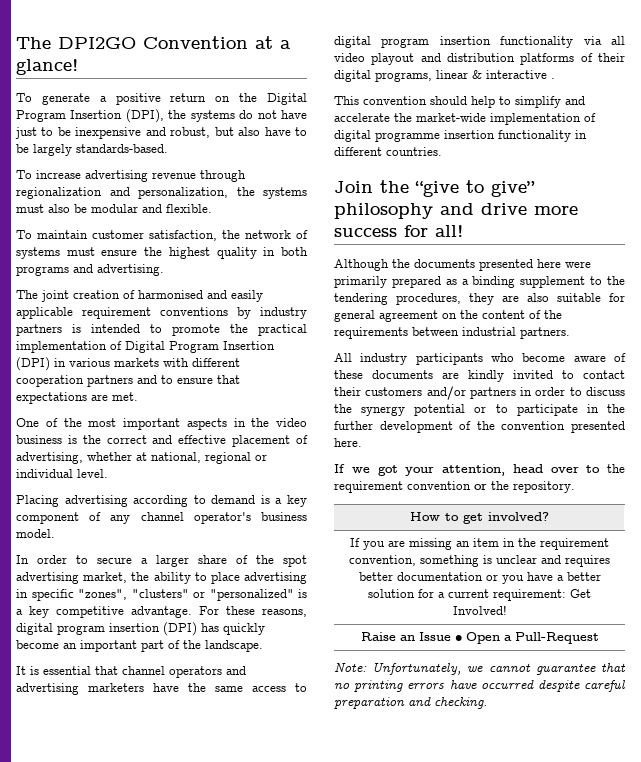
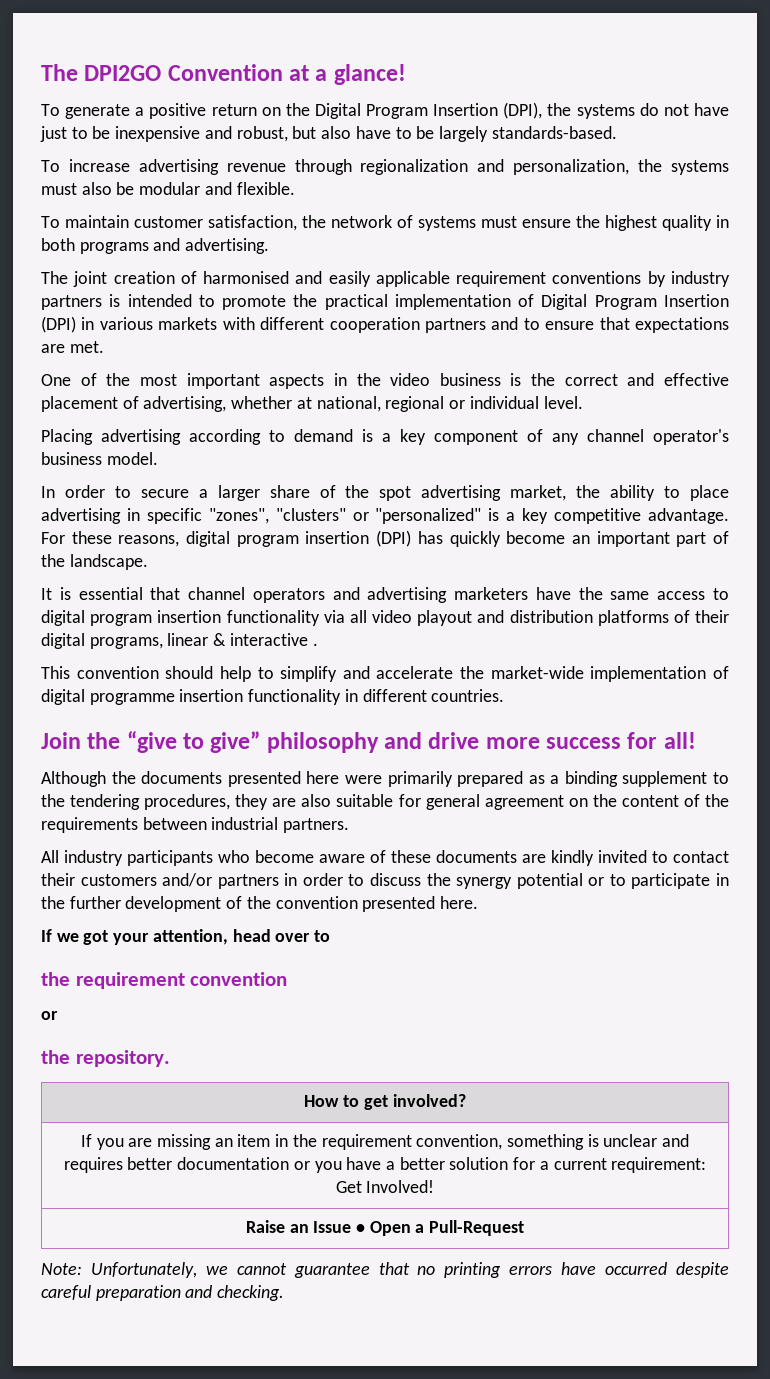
(601, 469) none -> (331, 936) //
[474,484,487,490] or -> [41,1011,58,1020] // or //

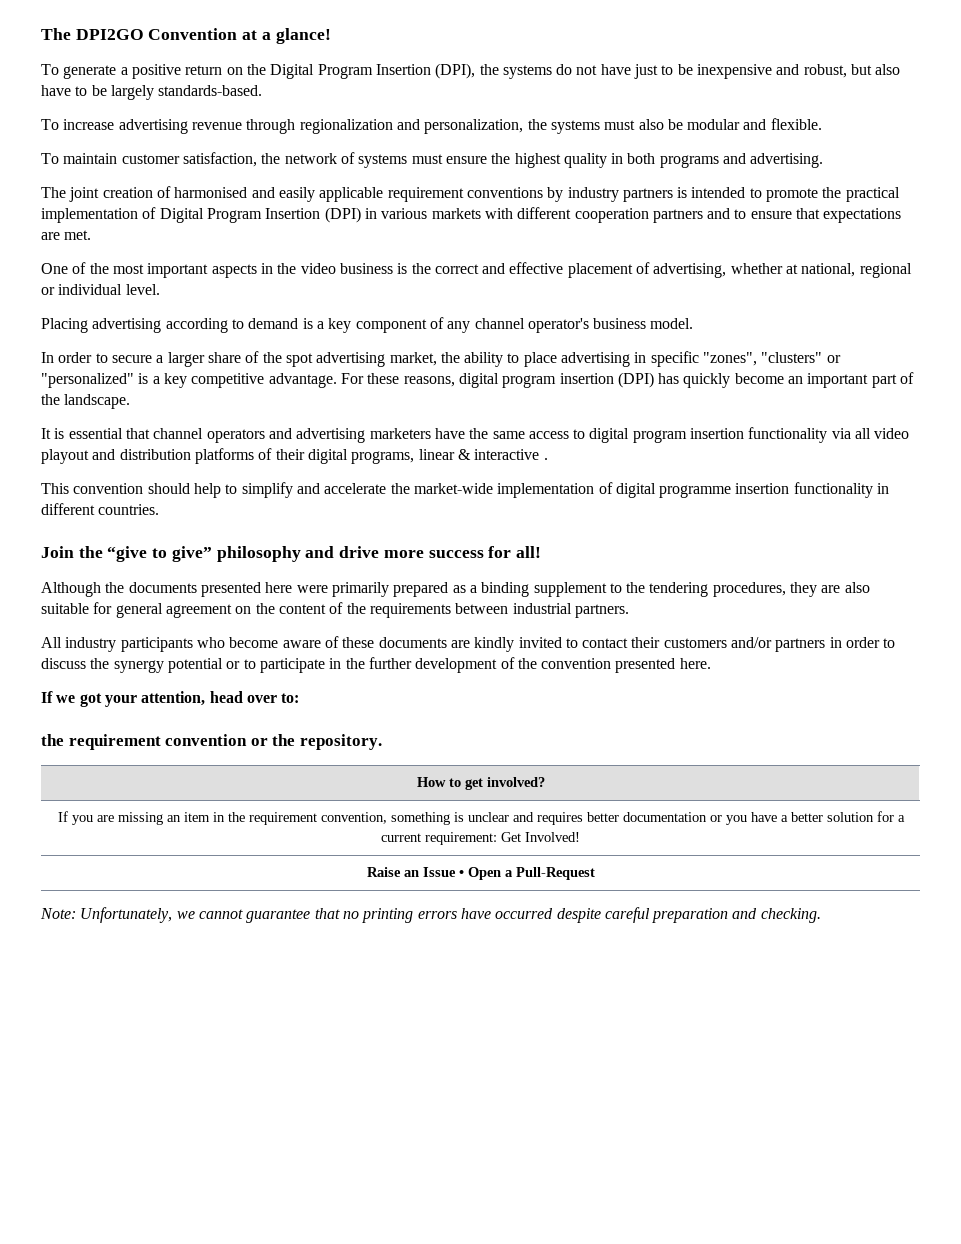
[314,930,331,942] to -> [281,693,300,703] to:
[41,1011,58,1020] // or // -> [250,738,268,746] or

